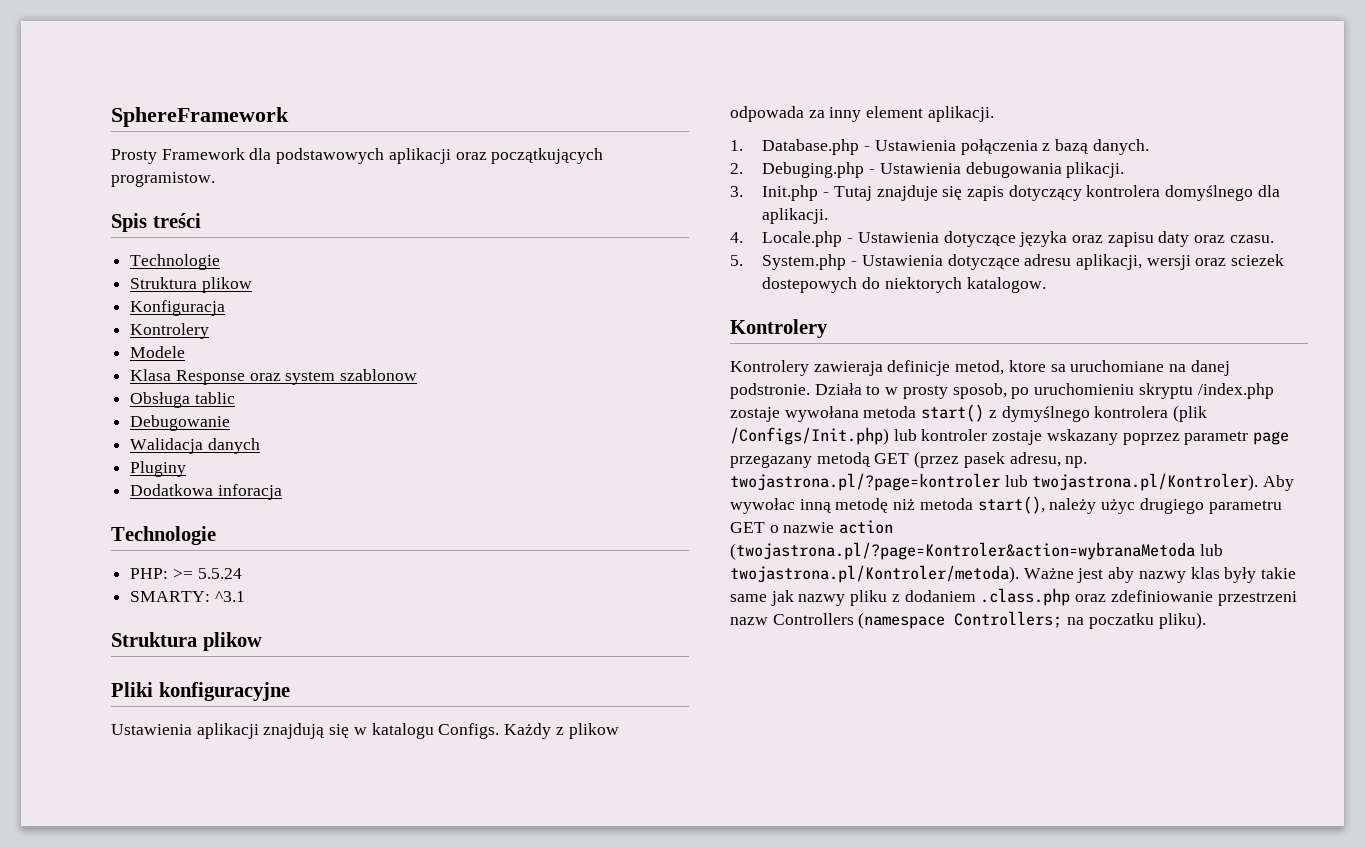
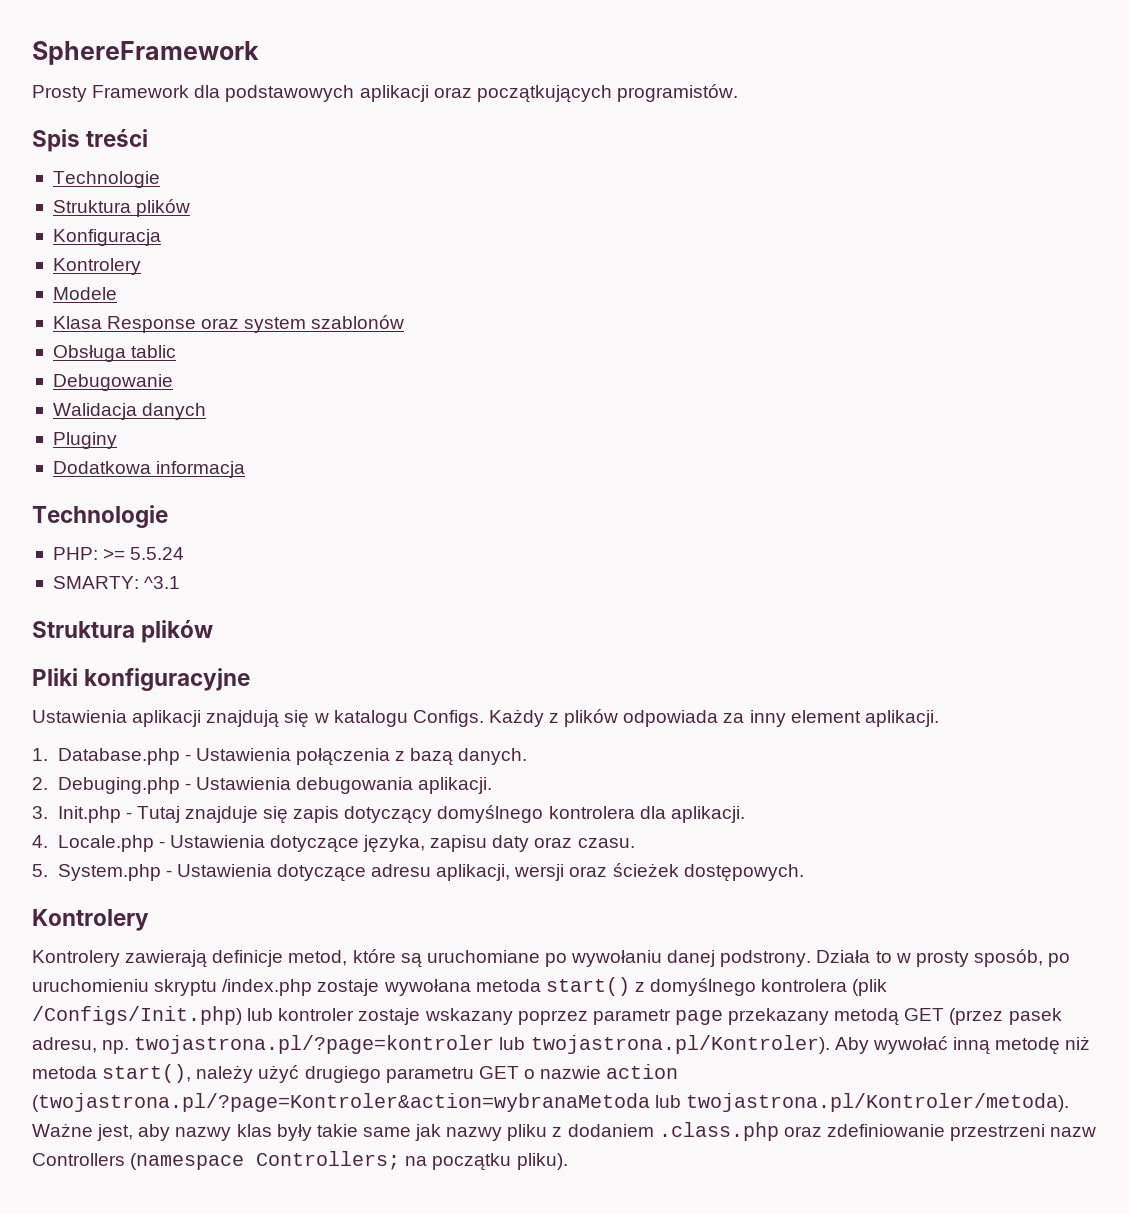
[111,172,215,187] programistow. -> [616,84,738,102] programistów.
[201,277,252,293] plikow -> [136,199,191,217] plików
[340,369,418,381] szablonow -> [311,315,405,329] szablonów
[217,484,282,500] inforacja -> [156,461,246,478] informacja
[202,632,262,651] plikow -> [141,620,214,643] plików
[568,723,619,739] [730,106,804,122] plikow odpowada -> [564,709,719,727] plików odpowiada
[1066,162,1125,178] plikacji. -> [418,777,493,794] aplikacji.
[1086,185,1254,201] kontrolera domyślnego -> [437,805,635,823] domyślnego kontrolera
[1019,231,1103,247] języka oraz -> [363,835,426,853] języka,
[1231,254,1285,266] [762,277,1046,293] sciezek dostepowych do niektorych katalogow. -> [612,863,804,882] ścieżek dostępowych.
[813,361,883,376] zawieraja -> [125,950,208,968] zawierają
[1008,360,1230,376] [730,383,810,399] ktore sa uruchomiane na danej podstronie. -> [352,949,812,968] które są uruchomiane po wywołaniu danej podstrony.
[952,383,1007,399] sposob, -> [973,949,1043,967] sposób,
[1001,406,1090,422] dymyślnego -> [650,978,757,996] domyślnego
[730,455,812,468] przegazany -> [728,1008,830,1025] przekazany
[730,498,795,514] wywołac -> [872,1036,948,1054] wywołać
[1101,499,1136,514] użyc -> [258,1065,300,1083] użyć
[1077,568,1104,583] jest -> [97,1124,134,1141] jest,
[1088,613,1154,629] poczatku -> [432,1153,512,1171] początku

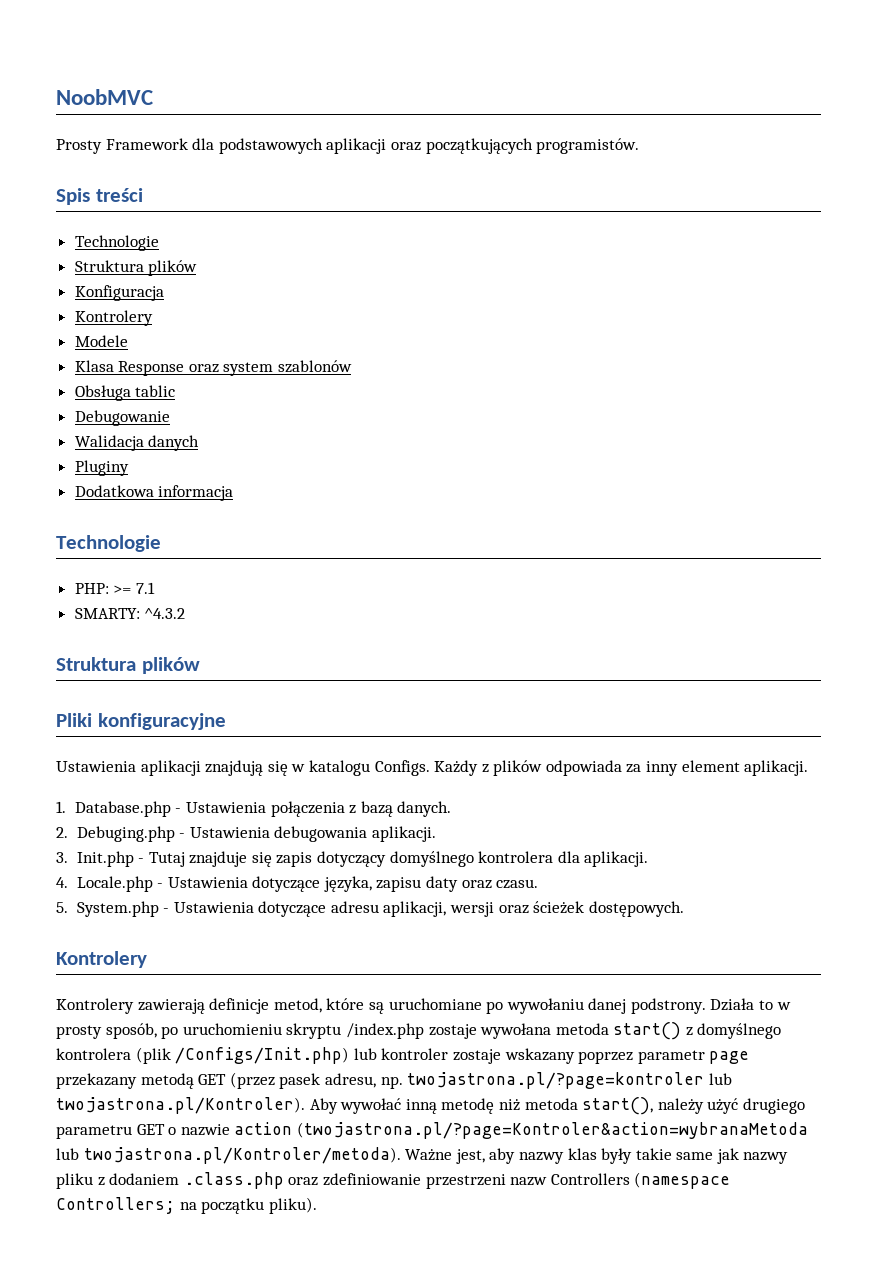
[32,41,259,65] SphereFramework -> [56,89,153,105] NoobMVC
[130,547,185,560] 5.5.24 -> [135,582,155,594] 7.1
[144,576,181,589] ^3.1 -> [144,608,186,619] ^4.3.2

